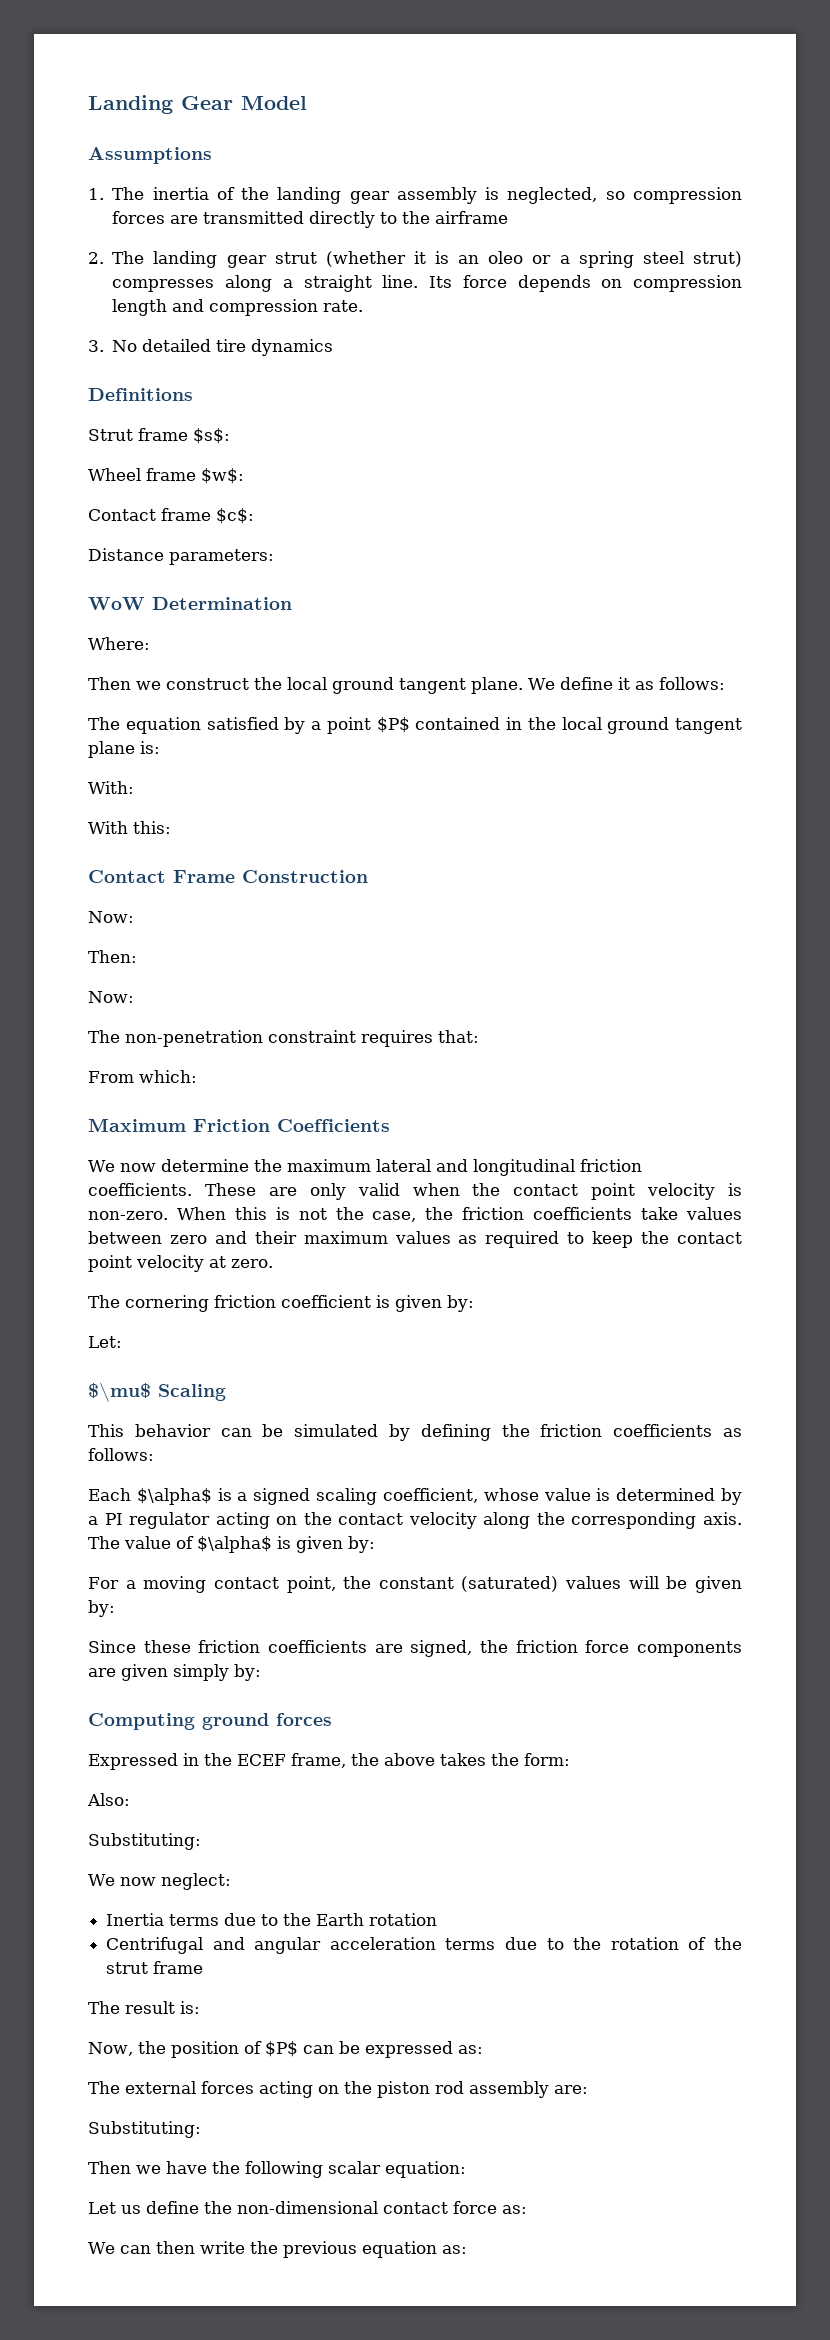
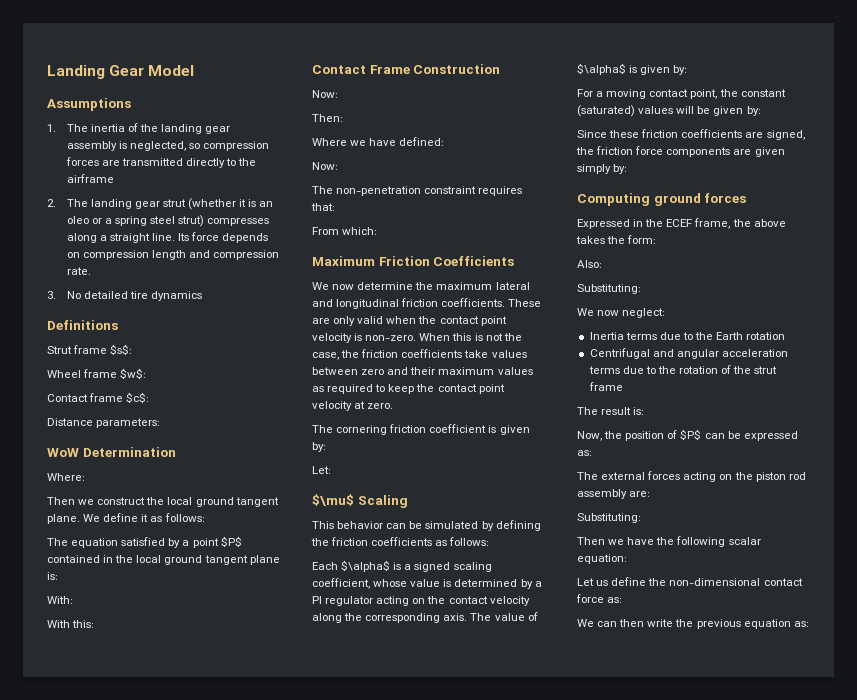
(137, 956) none -> [312,137,445,146] // Where we have defined:

